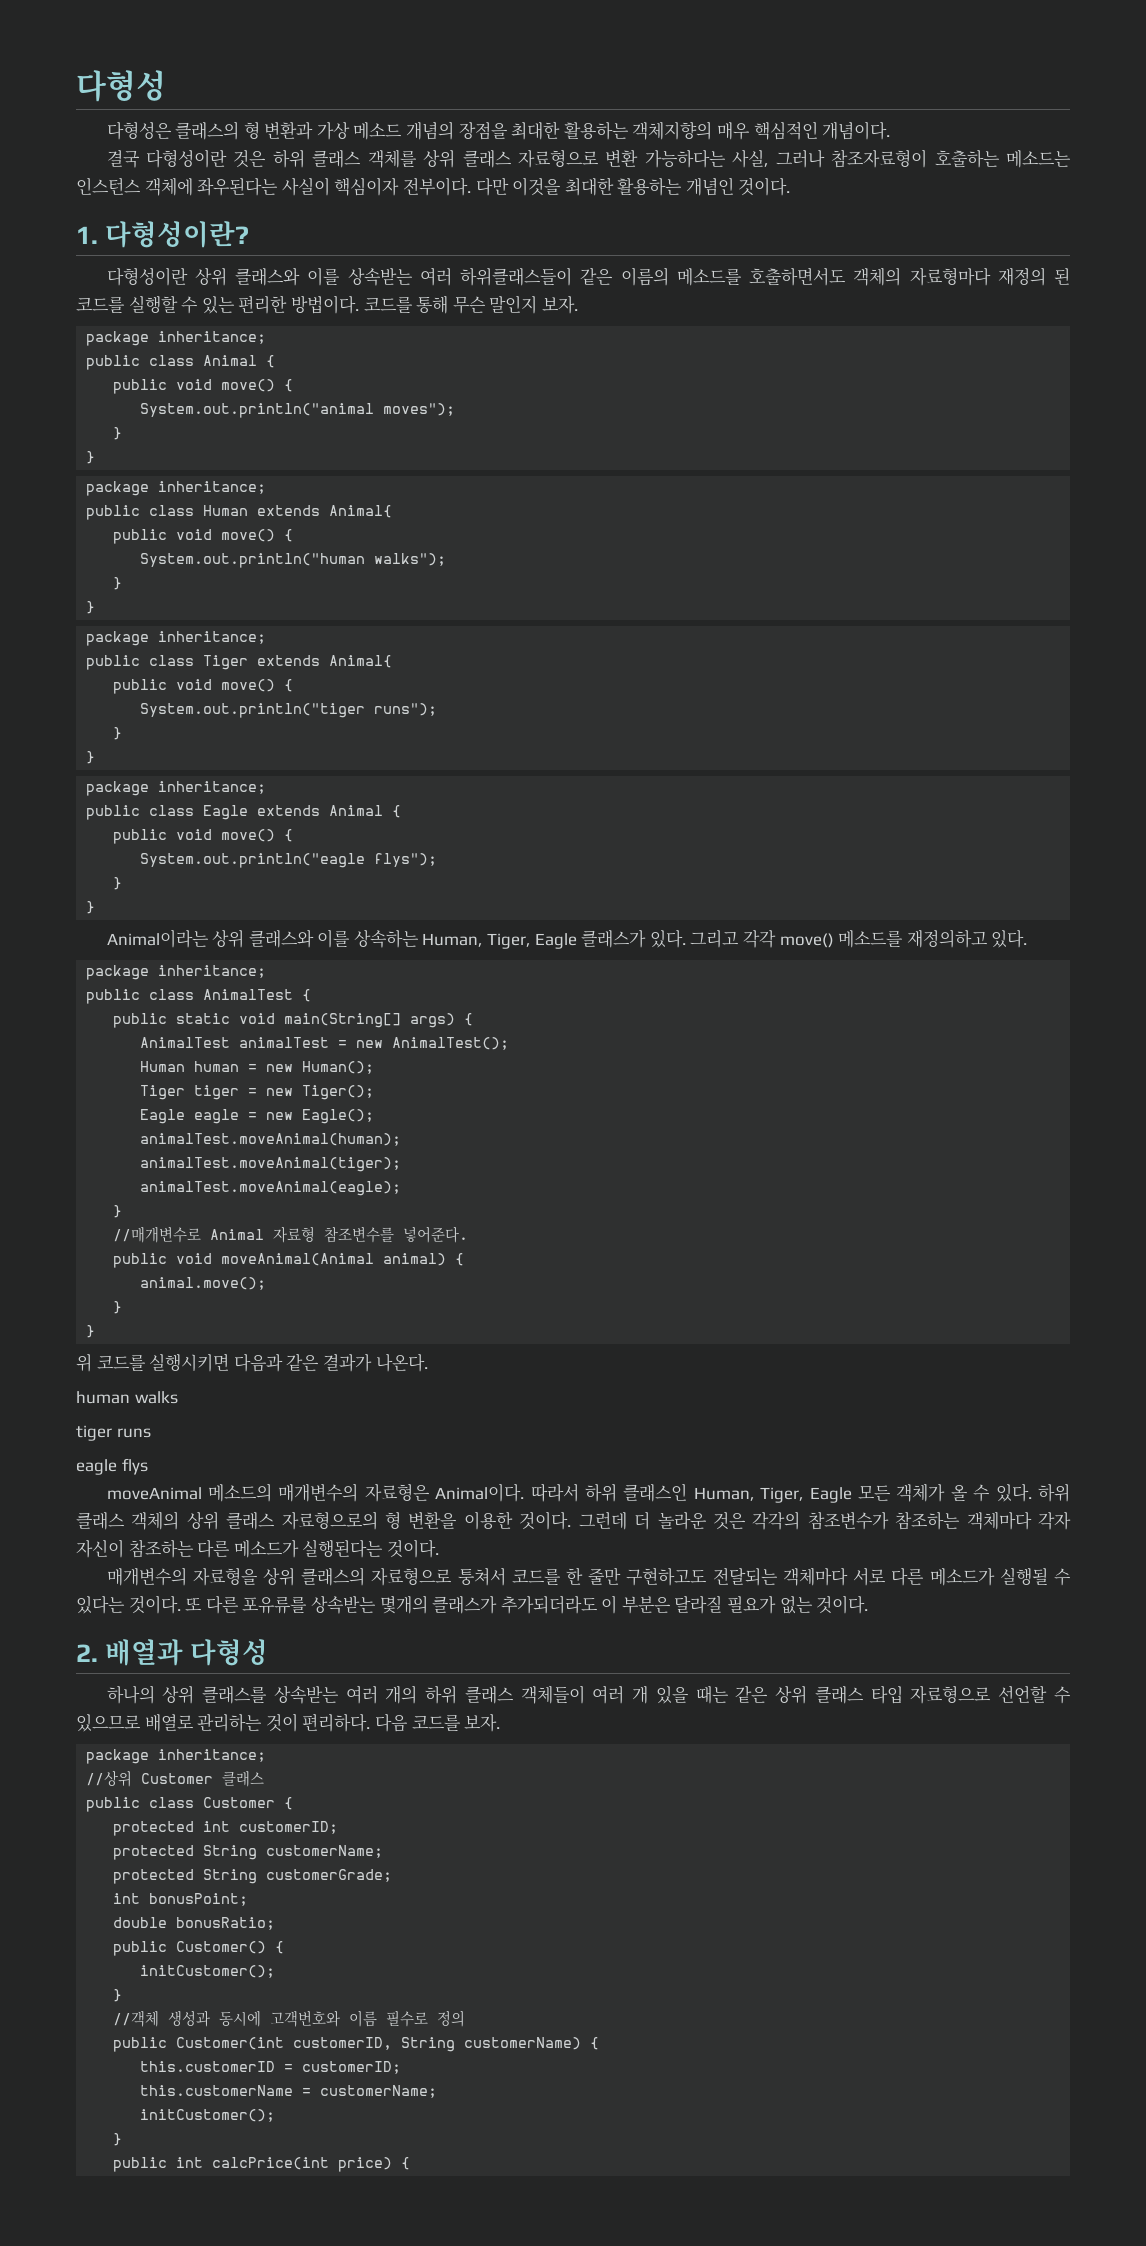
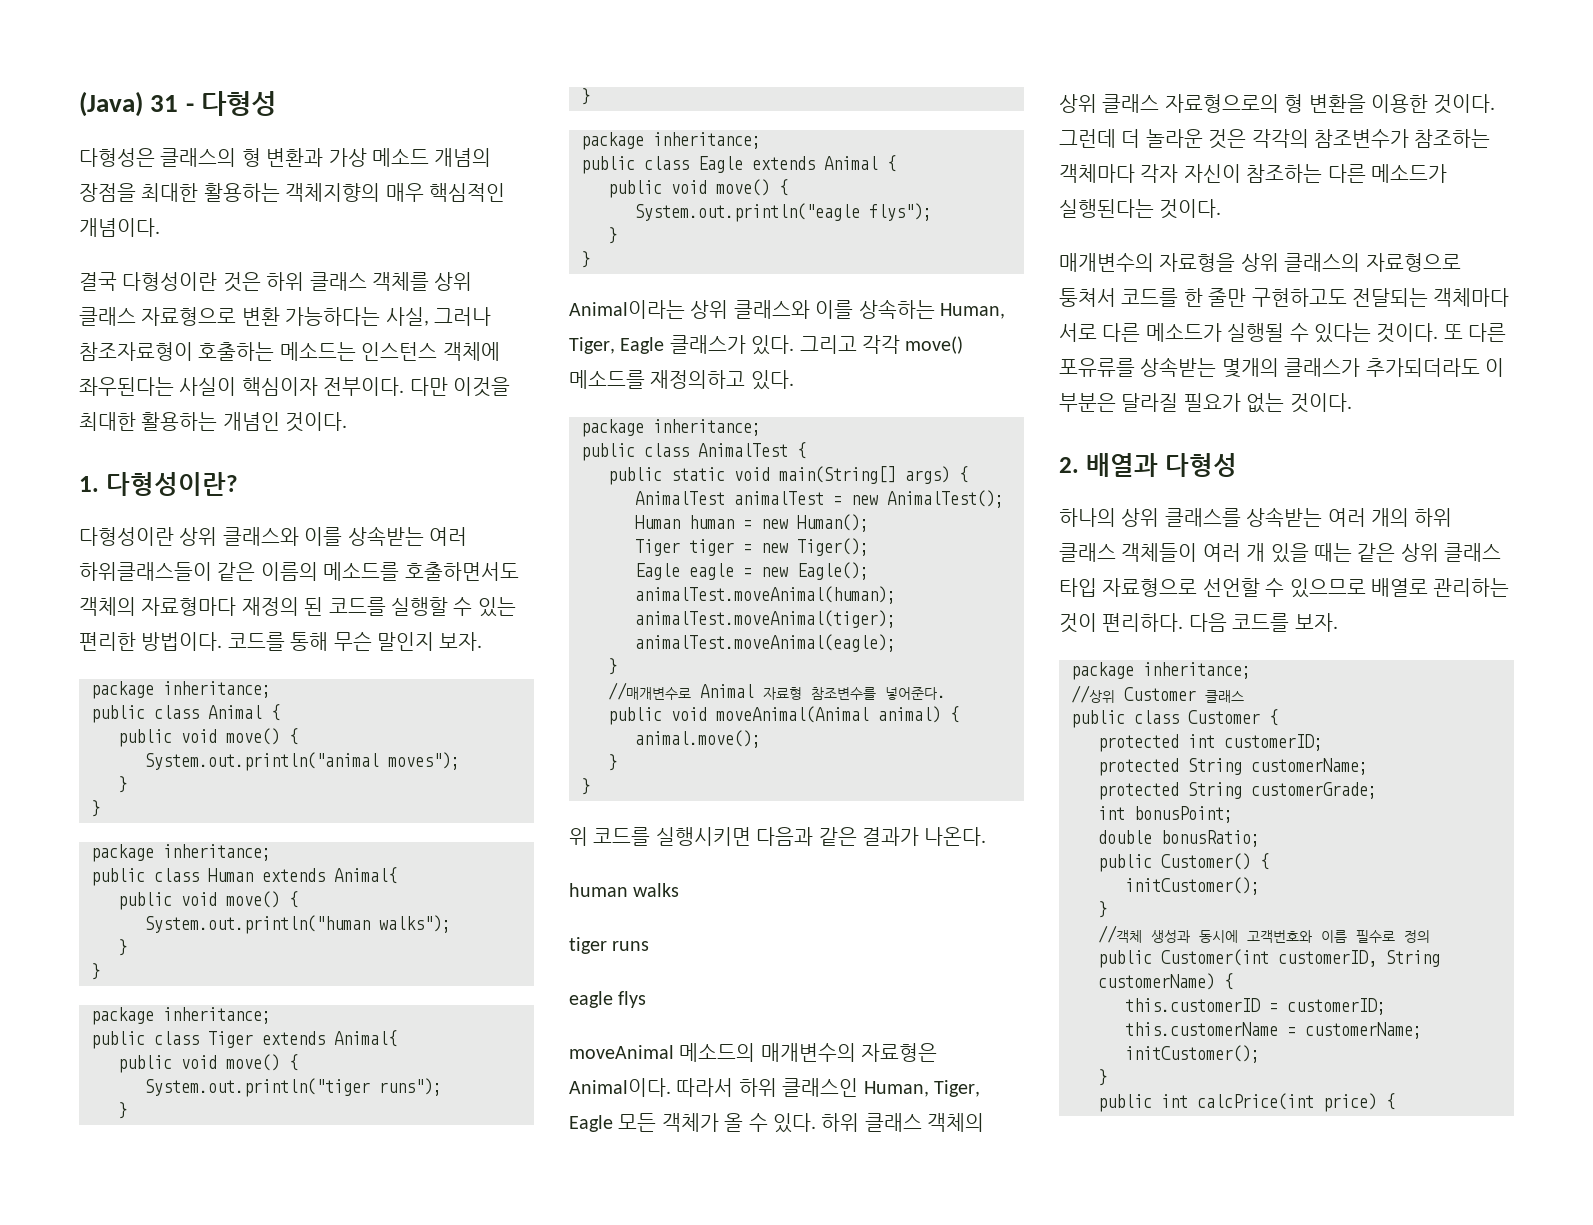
(76, 86) none -> [79,91,194,117] (Java) 31 -

